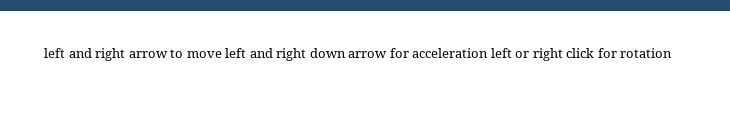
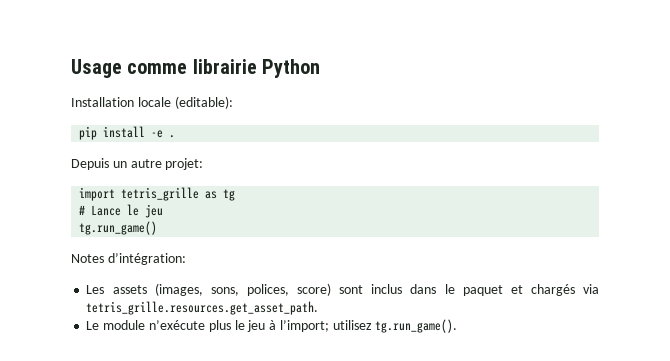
[44,48,673,61] left and right arrow to move left and right down arrow for acceleration left or right click for rotation -> [71,59,321,78] [71,96,233,109] [79,126,176,140] [71,158,204,170] [79,187,236,201] [79,204,164,218] [79,221,158,235] [71,253,186,265] [86,283,600,296] [86,301,319,315] [86,319,458,333] Usage comme librairie Python // Installation locale (editable): // pip install -e . // Depuis un autre projet: // import tetris_grille as tg // # Lance le jeu // tg.run_game() // Notes d’intégration: // Les assets (images, sons, polices, score) sont inclus dans le paquet et chargés via tetris_grille.resources.get_asset_path. // Le module n’exécute plus le jeu à l’import; utilisez tg.run_game().

